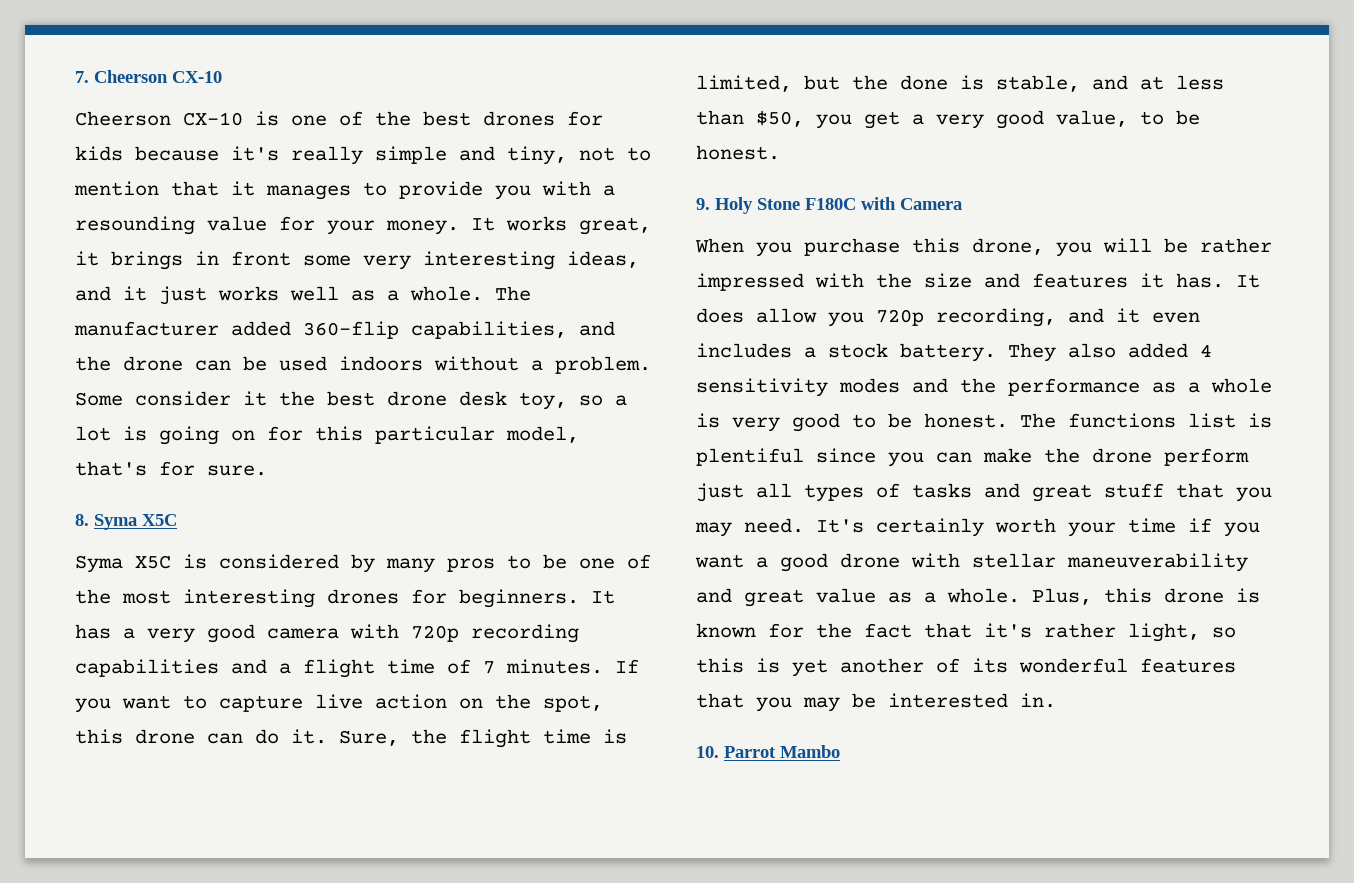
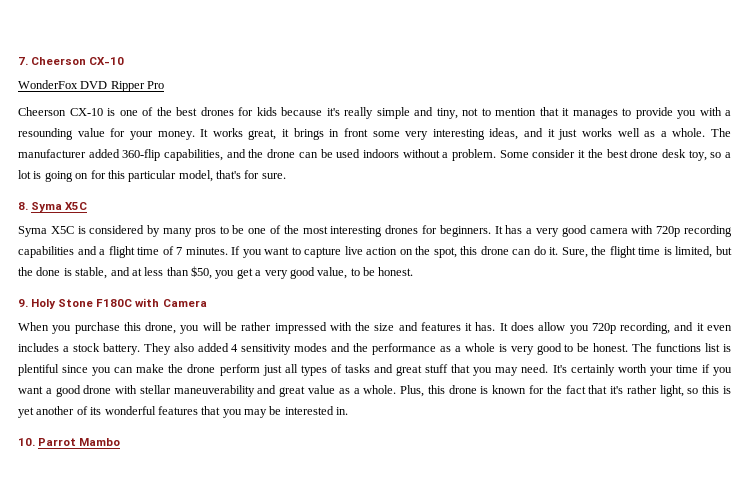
(222, 77) none -> [18,80,165,92] // WonderFox DVD Ripper Pro

